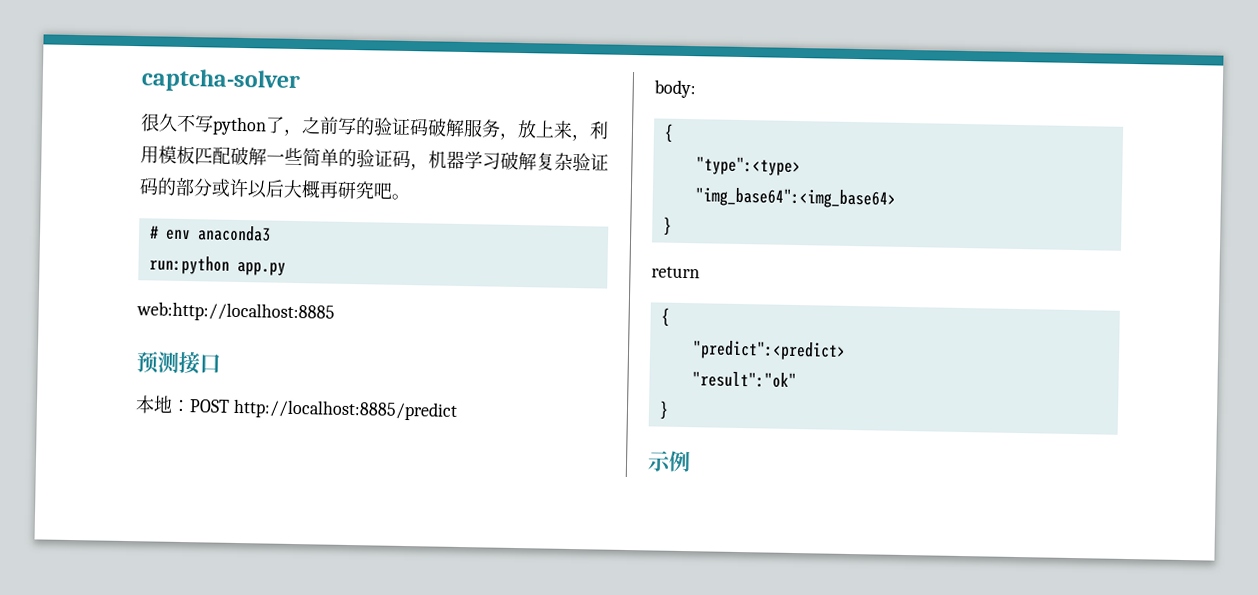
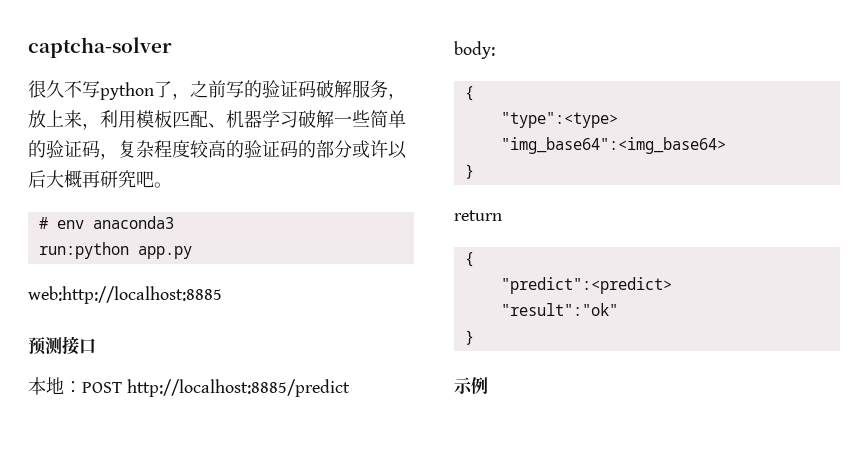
(231, 155) none -> [208,110,298,128] 、机器学习
[428,150,573,171] 机器学习破解复杂 -> [118,140,244,158] 复杂程度较高的

